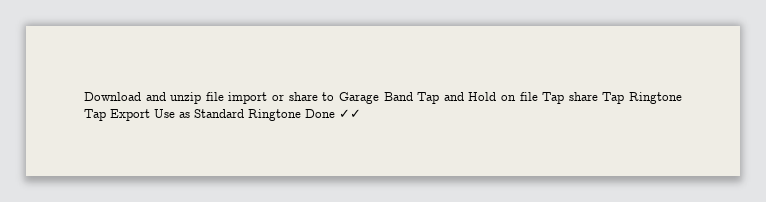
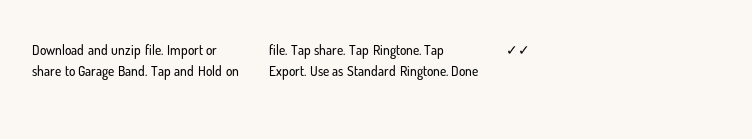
[205,92,268,104] file import -> [144,44,203,59] file. Import
[383,92,413,101] Band -> [117,65,147,76] Band.
[519,92,682,104] [84,109,150,121] file Tap share Tap Ringtone Tap Export -> [269,44,445,59] [269,66,306,80] file. Tap share. Tap Ringtone. Tap Export.
[248,109,301,121] Ringtone -> [399,66,448,80] Ringtone.

